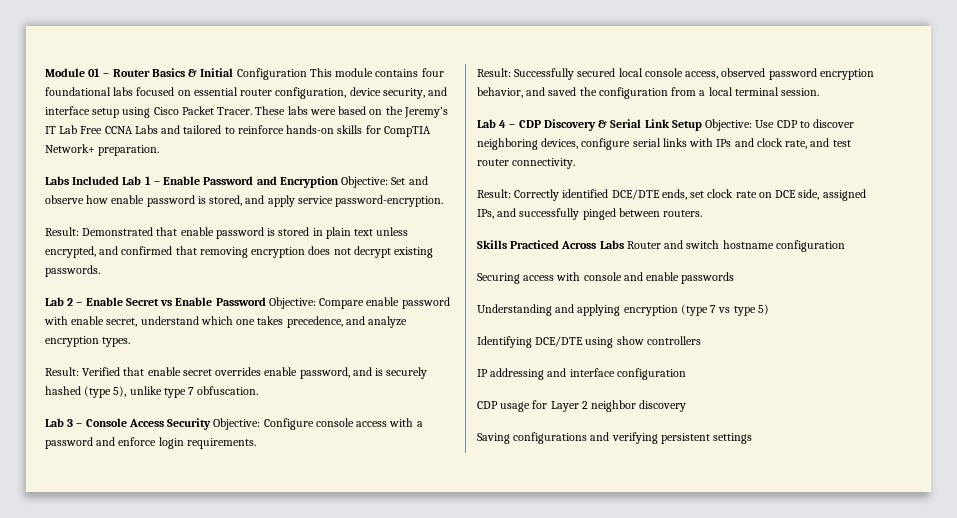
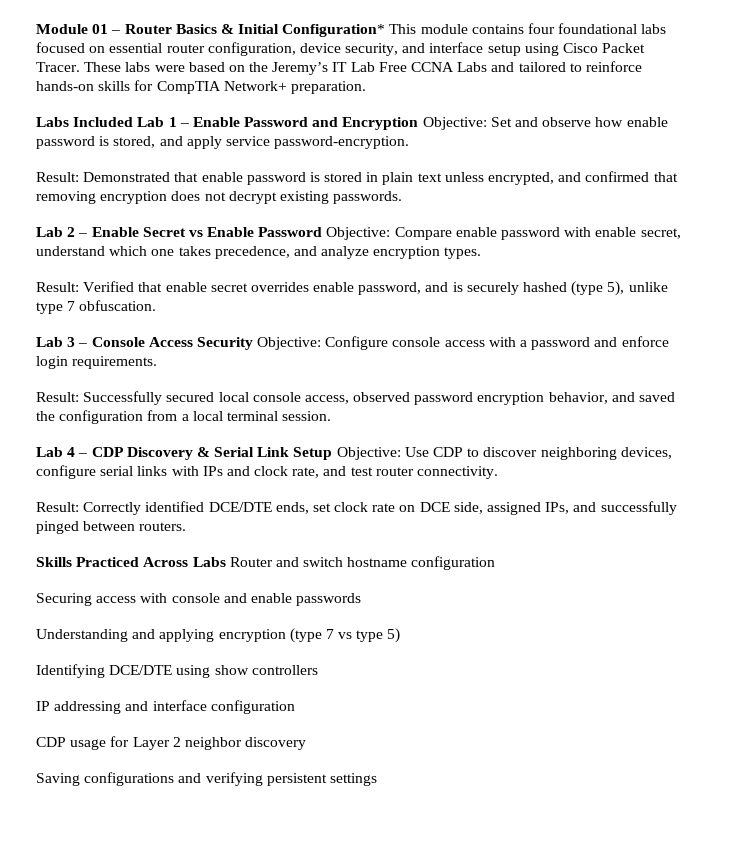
[236,68,307,80] Configuration -> [282,24,386,37] Configuration*

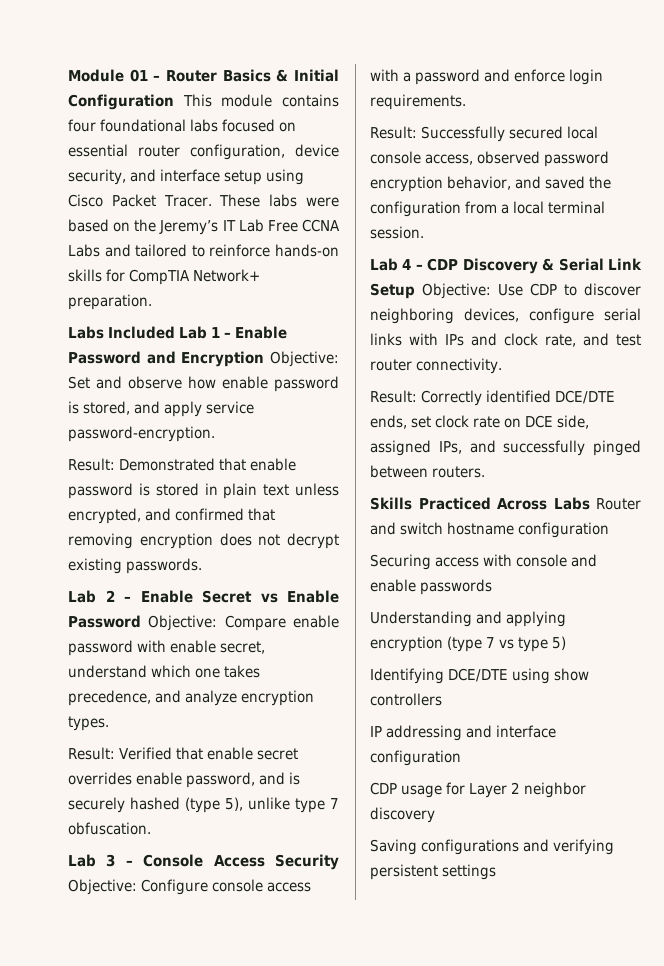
[282,24,386,37] Configuration* -> [68,94,174,110] Configuration

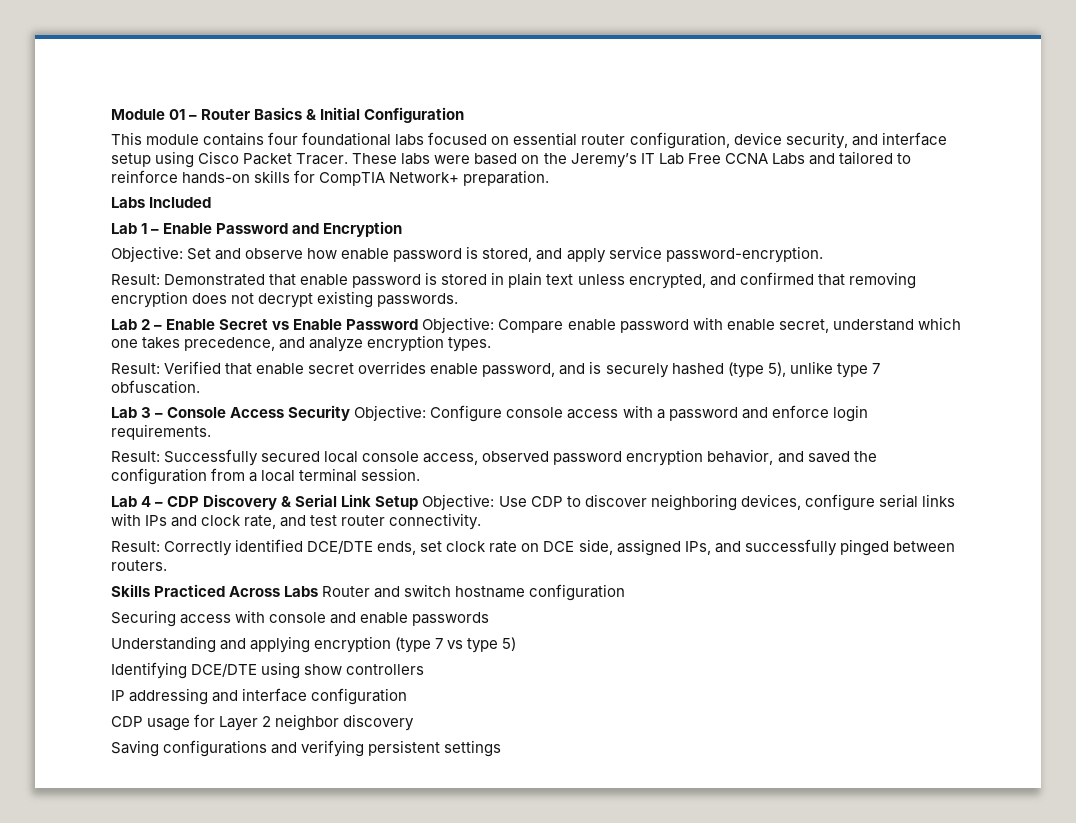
(174, 102) none -> (465, 115) //
(175, 332) none -> (212, 202) //
(265, 359) none -> (403, 229) //

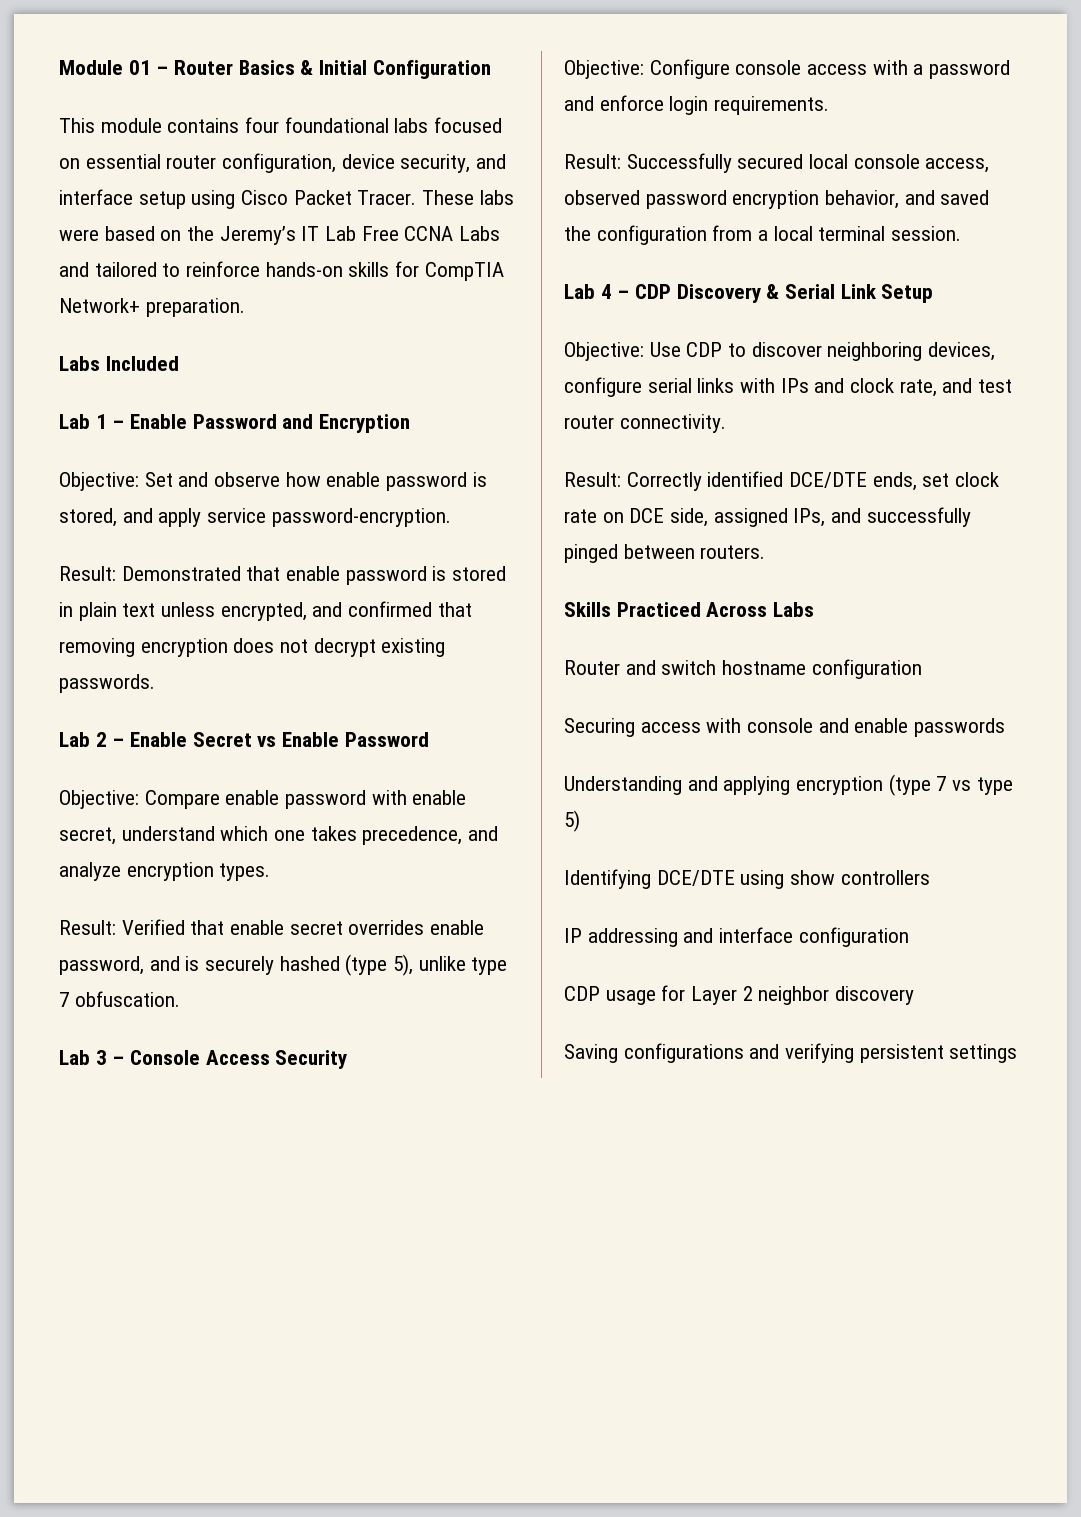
(419, 324) none -> (429, 739) //
(351, 413) none -> (348, 1059) //
(419, 503) none -> (934, 293) //
(319, 591) none -> (815, 609) //

